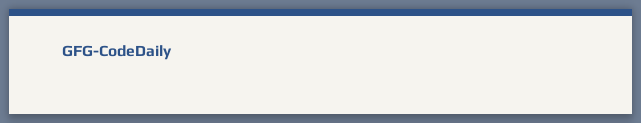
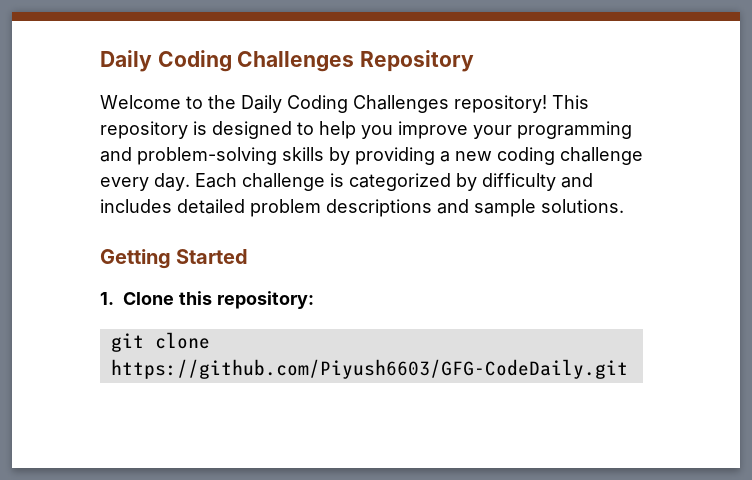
[62,45,172,60] GFG-CodeDaily -> [100,50,475,72] [100,95,589,113] [100,121,632,139] [100,147,643,165] [100,173,593,191] [100,199,624,217] [100,249,249,269] [100,291,314,309] [110,332,210,352] [110,359,628,379] Daily Coding Challenges Repository // Welcome to the Daily Coding Challenges repository! This repository is designed to help you improve your programming and problem-solving skills by providing a new coding challenge every day. Each challenge is categorized by difficulty and includes detailed problem descriptions and sample solutions. // Getting Started // 1. Clone this repository: // git clone https://github.com/Piyush6603/GFG-CodeDaily.git

